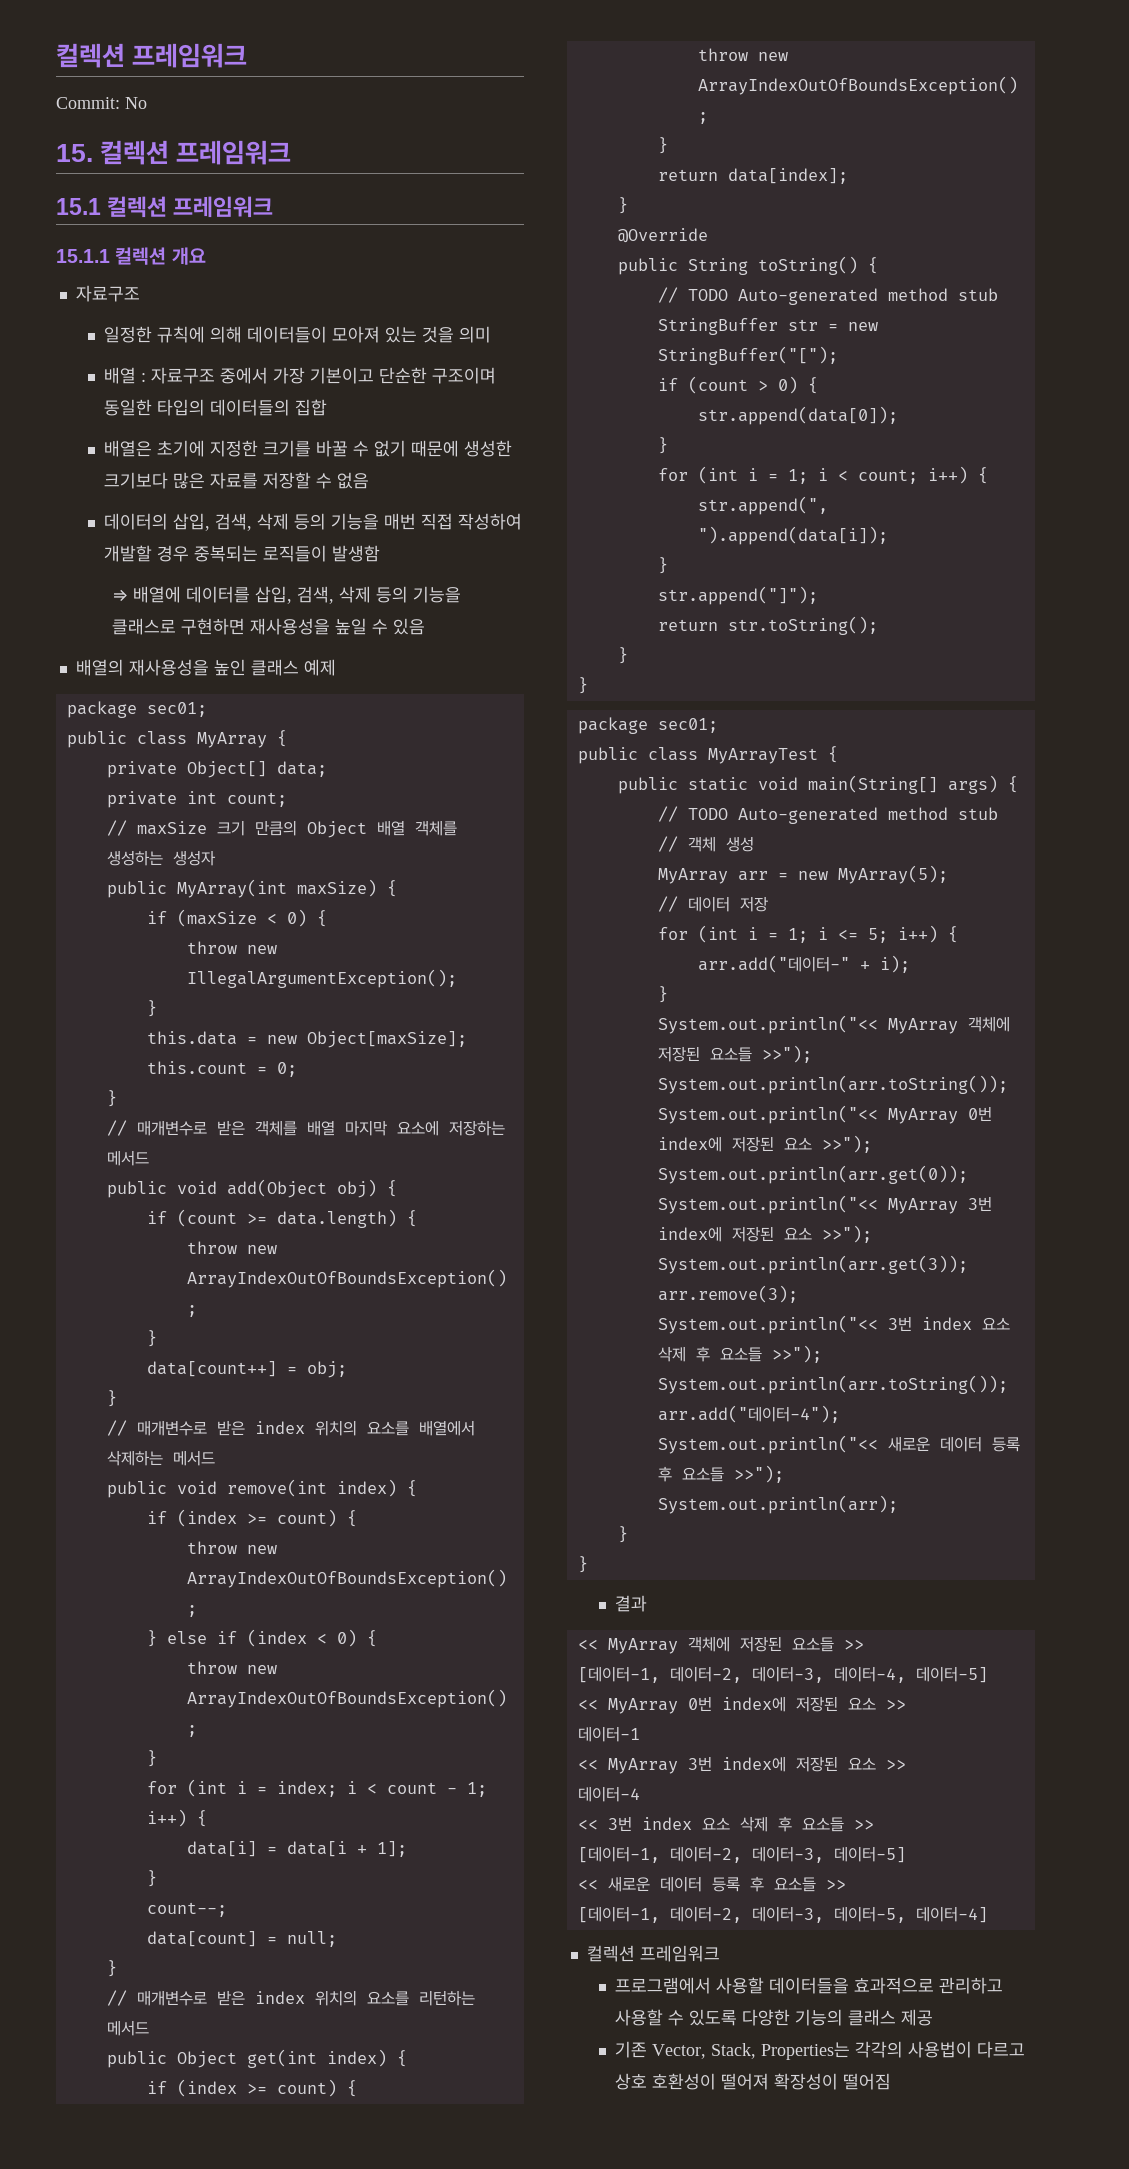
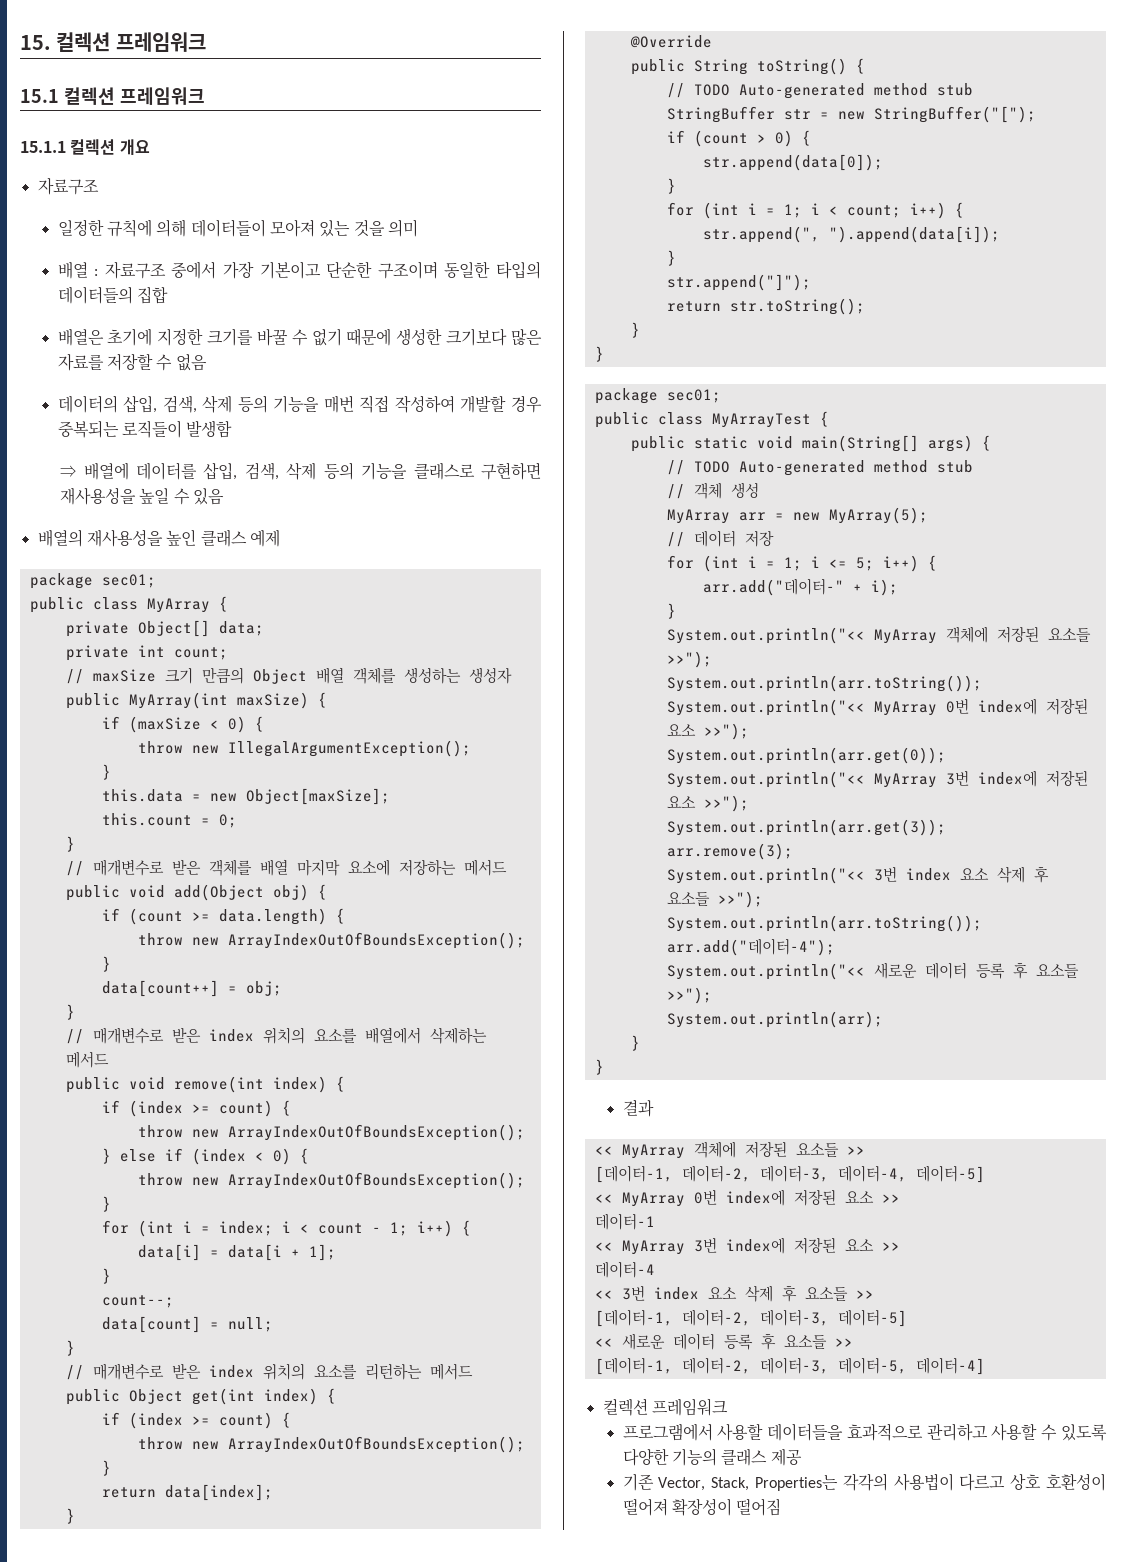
[56,43,248,68] [56,97,147,109] 컬렉션 프레임워크 // Commit: No // -> (20, 42) none

